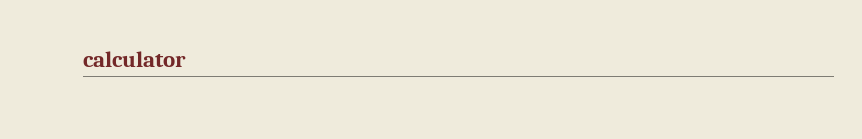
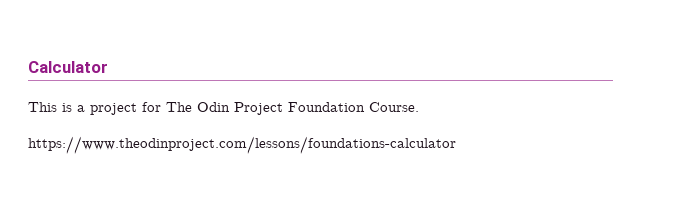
[83,51,186,67] calculator -> [28,61,108,73] [28,102,419,115] [28,136,456,154] Calculator // This is a project for The Odin Project Foundation Course. // https://www.theodinproject.com/lessons/foundations-calculator

